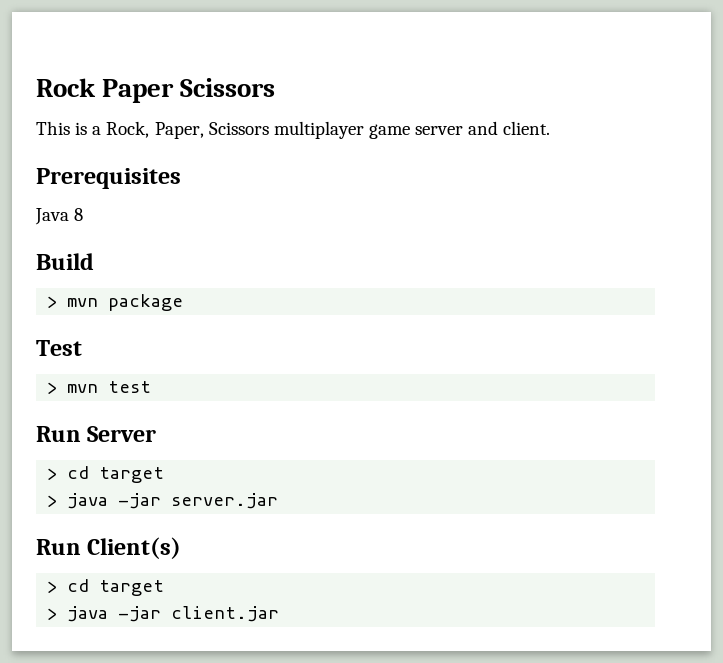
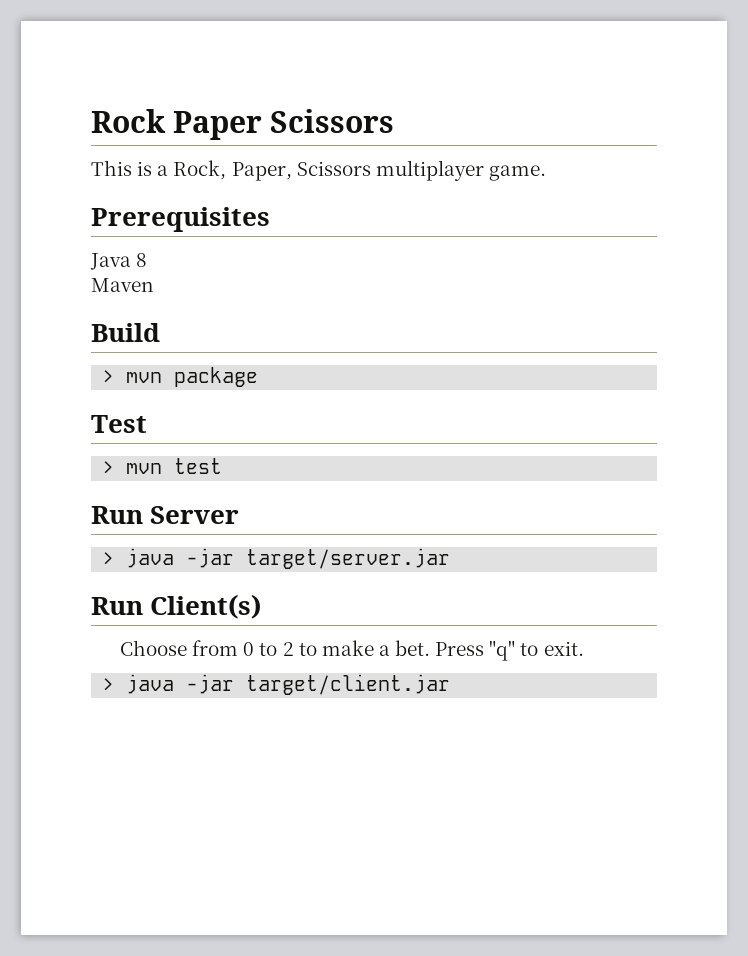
[368,121,551,139] game server and client. -> [488,165,546,181] game.
(84, 214) none -> [91,278,154,292] // Maven
[67,466,165,483] [47,493,279,509] [36,537,182,559] [47,579,165,596] [47,606,280,622] cd target // > java -jar server.jar // Run Client(s) // > cd target // > java -jar client.jar -> [126,548,451,569] [91,594,262,619] [120,640,584,661] [102,674,451,695] java -jar target/server.jar // Run Client(s) // Choose from 0 to 2 to make a bet. Press "q" to exit. // > java -jar target/client.jar

